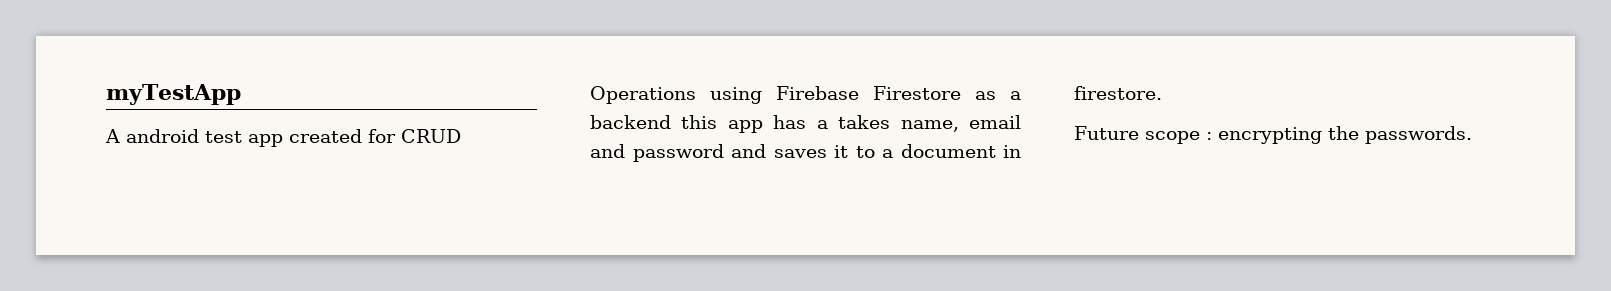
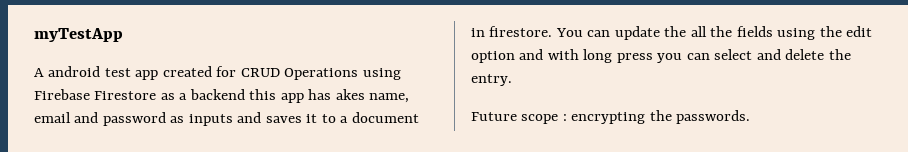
[816,115,891,129] a takes -> [335,89,365,100] akes
(724, 153) none -> [170,114,233,126] as inputs
(1162, 93) none -> [555,26,873,40] [471,49,851,63] [471,74,512,86] You can update the all the fields using the edit option and with long press you can select and delete the entry.

